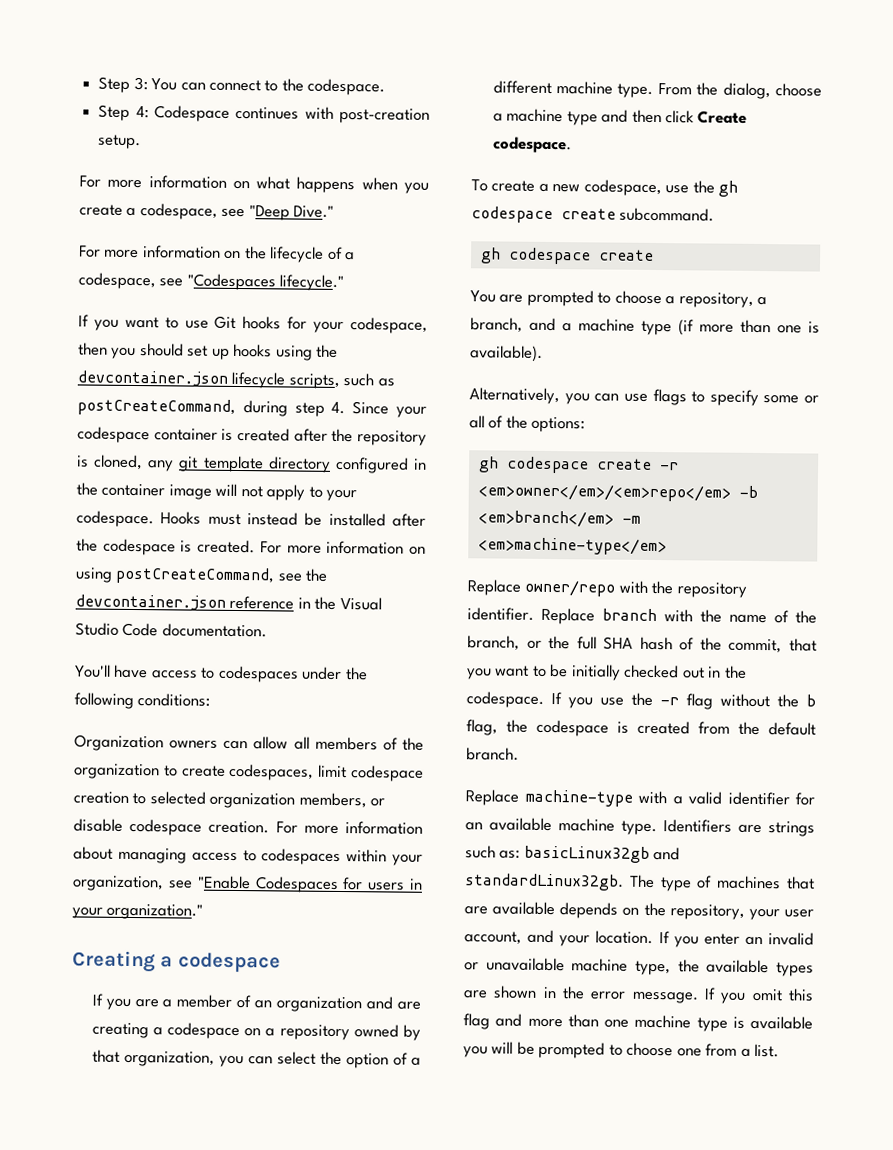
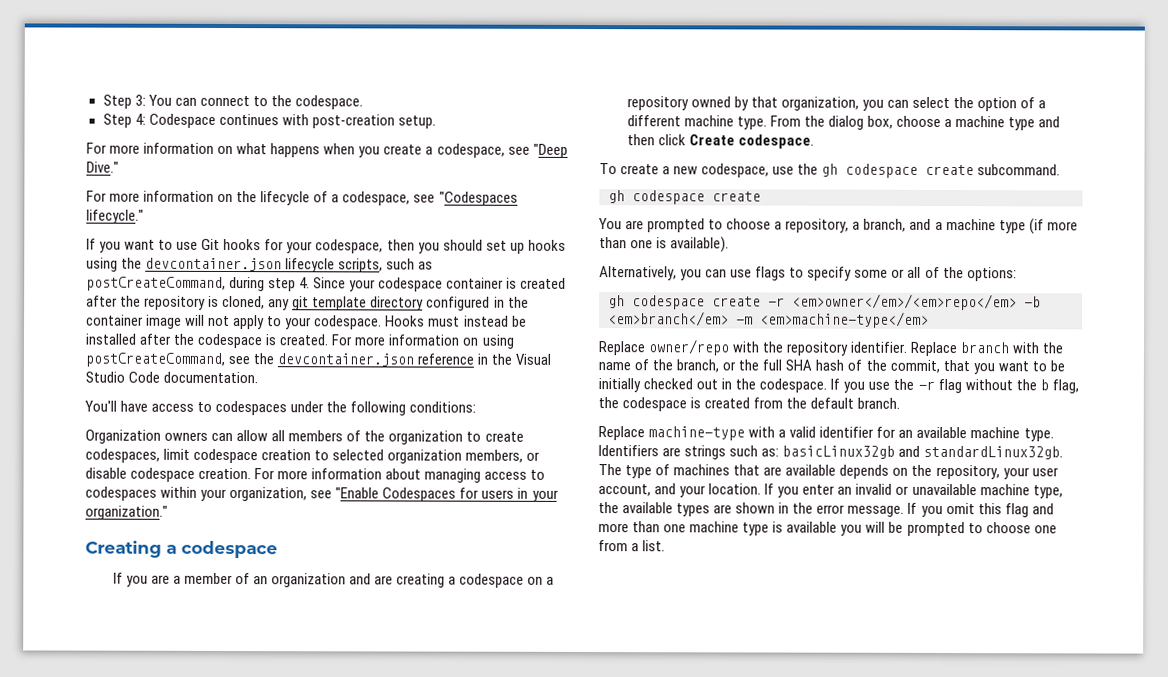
[722,82,771,100] dialog, -> [827,115,893,130] dialog box,

